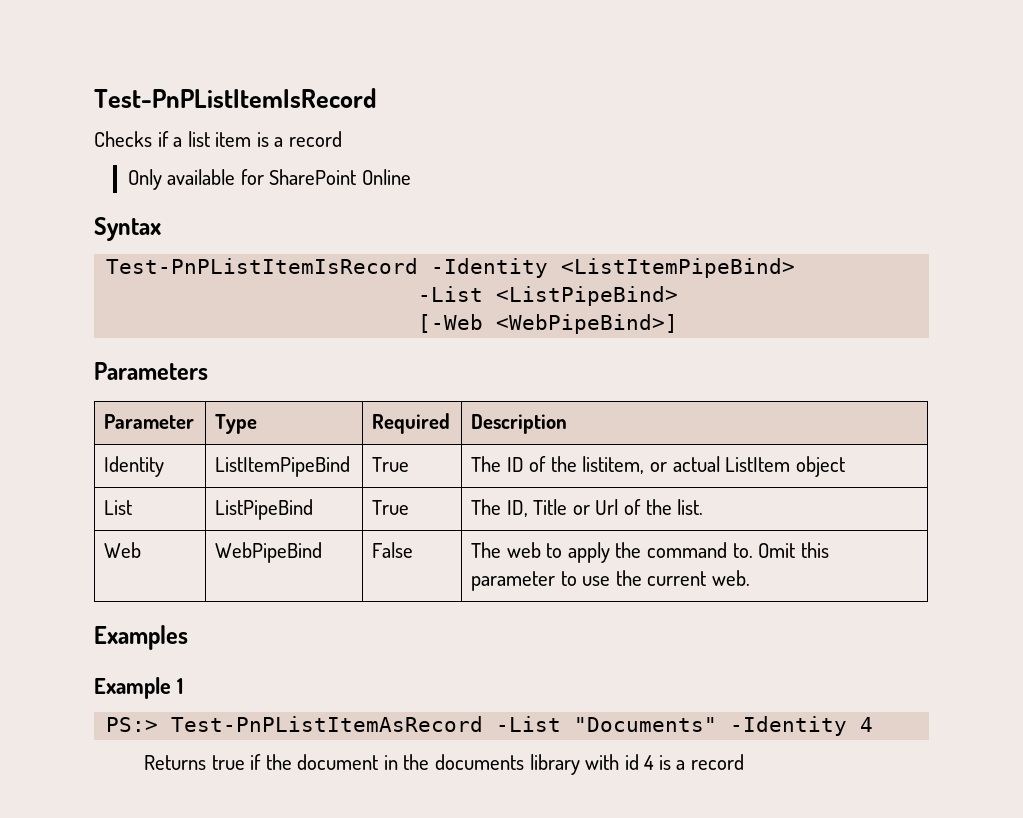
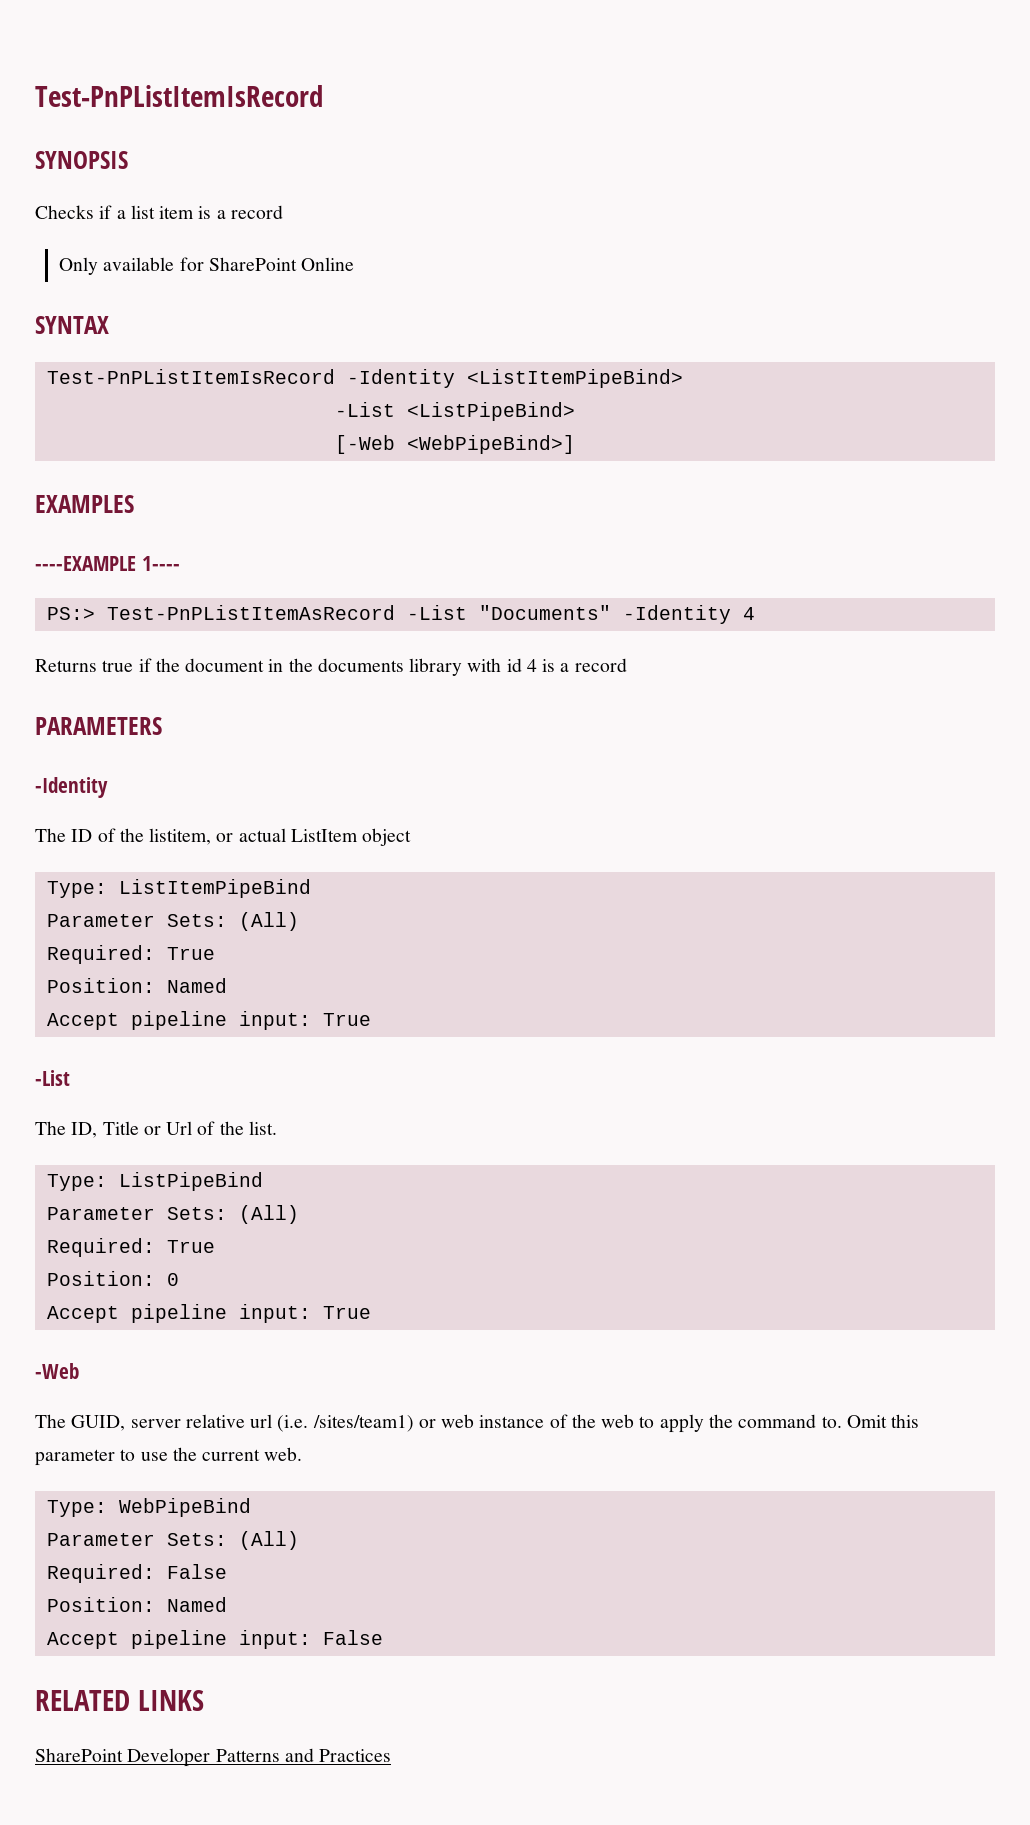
[94,88,377,108] Test-PnPListItemIsRecord -> [35,85,323,107] [35,151,128,169] Test-PnPListItemIsRecord // SYNOPSIS
[94,217,161,241] Syntax -> [35,316,109,334] SYNTAX
[94,362,208,380] [104,414,195,429] [215,414,258,434] [372,413,451,434] [471,414,568,434] [104,456,165,477] [215,456,351,477] [372,457,410,472] [471,456,845,477] [104,500,133,515] [215,499,314,520] [372,500,410,515] [471,499,704,517] [104,542,142,558] [215,542,323,563] [372,542,414,558] [471,542,829,563] [471,570,750,591] [94,625,188,650] [94,677,183,699] Parameters // Parameter | Type | Required | Description // Identity | ListItemPipeBind | True | The ID of the listitem, or actual ListItem object // List | ListPipeBind | True | The ID, Title or Url of the list. // Web | WebPipeBind | False | The web to apply the command to. Omit this parameter to use the current web. // Examples // Example 1 -> [35,495,134,513] [35,556,180,571] EXAMPLES // ----EXAMPLE 1----
(744, 762) none -> [35,717,162,735] [35,777,108,798] [35,828,412,846] [46,879,311,898] [46,912,299,931] [46,945,215,964] [46,978,227,993] [46,1011,371,1030] [35,1070,70,1086] [35,1121,277,1138] [46,1172,263,1191] [46,1205,299,1224] [46,1238,215,1257] [46,1271,179,1286] [46,1304,371,1323] [35,1363,79,1379] [35,1414,920,1433] [35,1447,303,1466] [46,1498,251,1517] [46,1531,299,1550] [46,1564,227,1583] [46,1597,227,1612] [46,1630,383,1649] [35,1690,204,1711] [35,1748,392,1767] // PARAMETERS // -Identity // The ID of the listitem, or actual ListItem object // Type: ListItemPipeBind // Parameter Sets: (All) // Required: True // Position: Named // Accept pipeline input: True // -List // The ID, Title or Url of the list. // Type: ListPipeBind // Parameter Sets: (All) // Required: True // Position: 0 // Accept pipeline input: True // -Web // The GUID, server relative url (i.e. /sites/team1) or web instance of the web to apply the command to. Omit this parameter to use the current web. // Type: WebPipeBind // Parameter Sets: (All) // Required: False // Position: Named // Accept pipeline input: False // RELATED LINKS // SharePoint Developer Patterns and Practices

